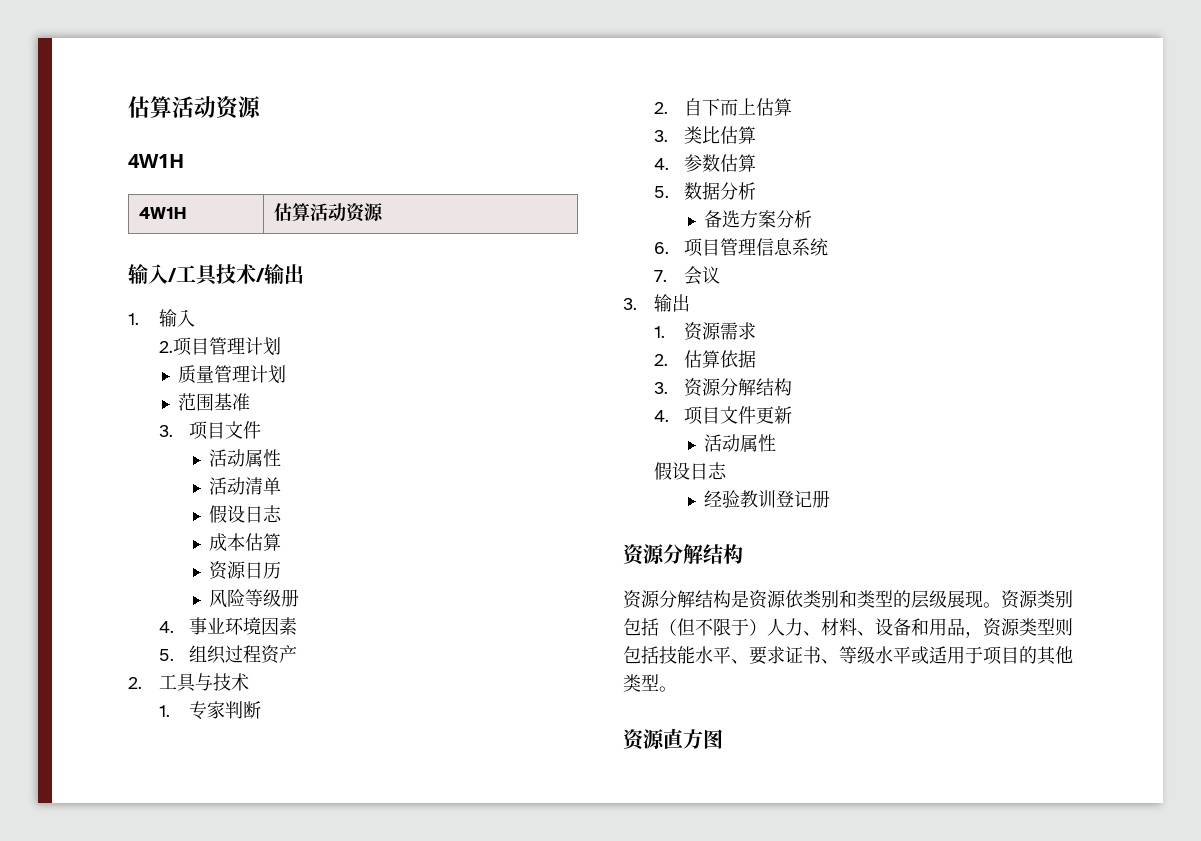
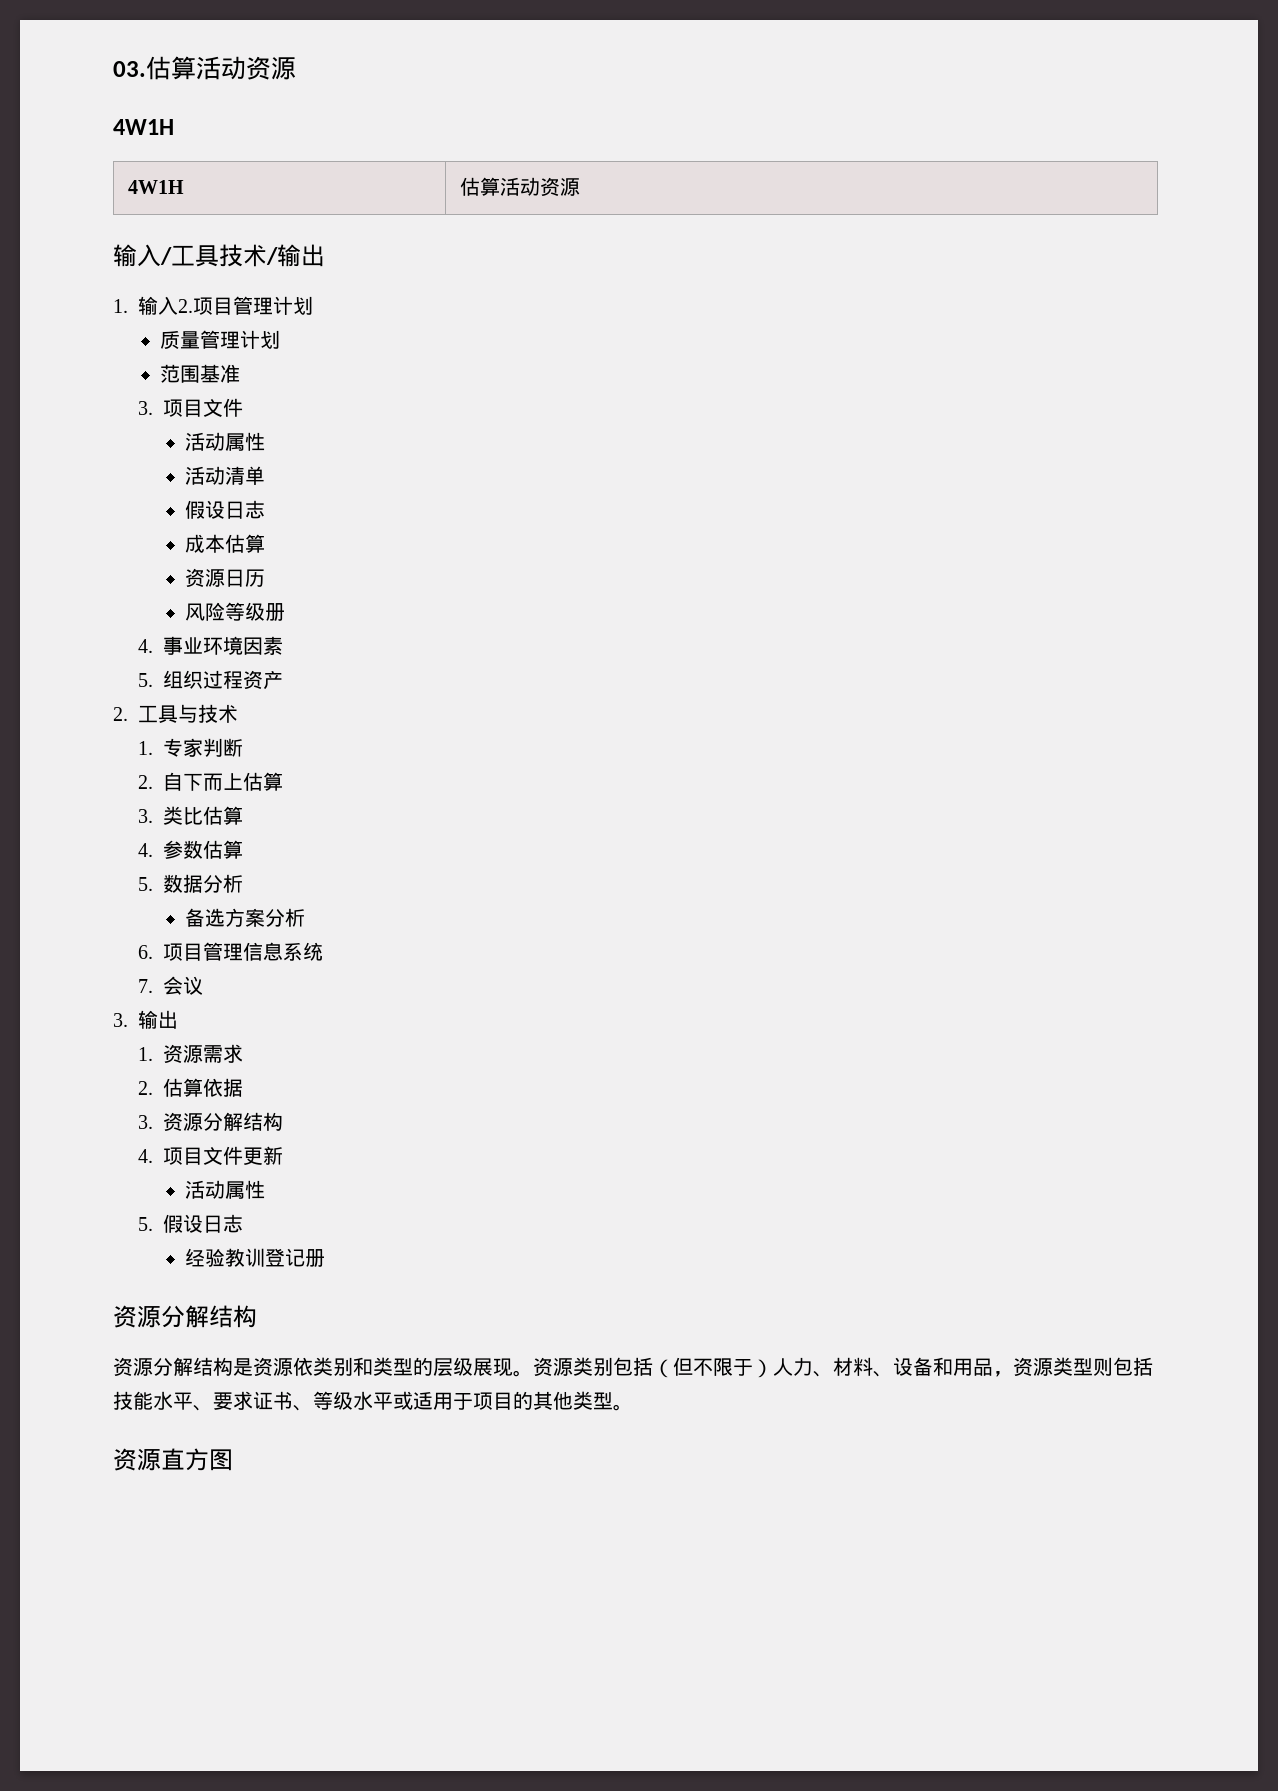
(128, 107) none -> [113,61,146,77] 03.
(195, 318) // -> (179, 305) none
(776, 443) none -> [138,1217,154,1231] 5.

